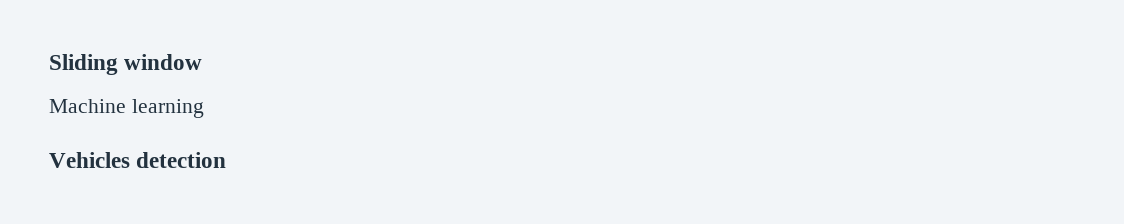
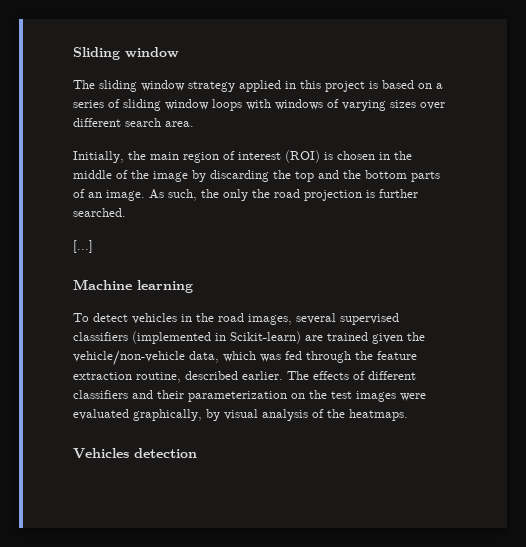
[49,99,204,118] Machine learning -> [73,80,443,92] [73,99,445,111] [73,118,194,127] [73,150,412,163] [73,170,440,182] [73,189,418,201] [73,208,126,217] [73,240,93,253] [73,279,193,293] [73,313,399,325] [73,331,425,344] [73,350,417,366] [73,371,416,383] [73,390,426,402] [73,409,408,421] The sliding window strategy applied in this project is based on a series of sliding window loops with windows of varying sizes over different search area. // Initially, the main region of interest (ROI) is chosen in the middle of the image by discarding the top and the bottom parts of an image. As such, the only the road projection is further searched. // [...] // Machine learning // To detect vehicles in the road images, several supervised classifiers (implemented in Scikit-learn) are trained given the vehicle/non-vehicle data, which was fed through the feature extraction routine, described earlier. The effects of different classifiers and their parameterization on the test images were evaluated graphically, by visual analysis of the heatmaps.

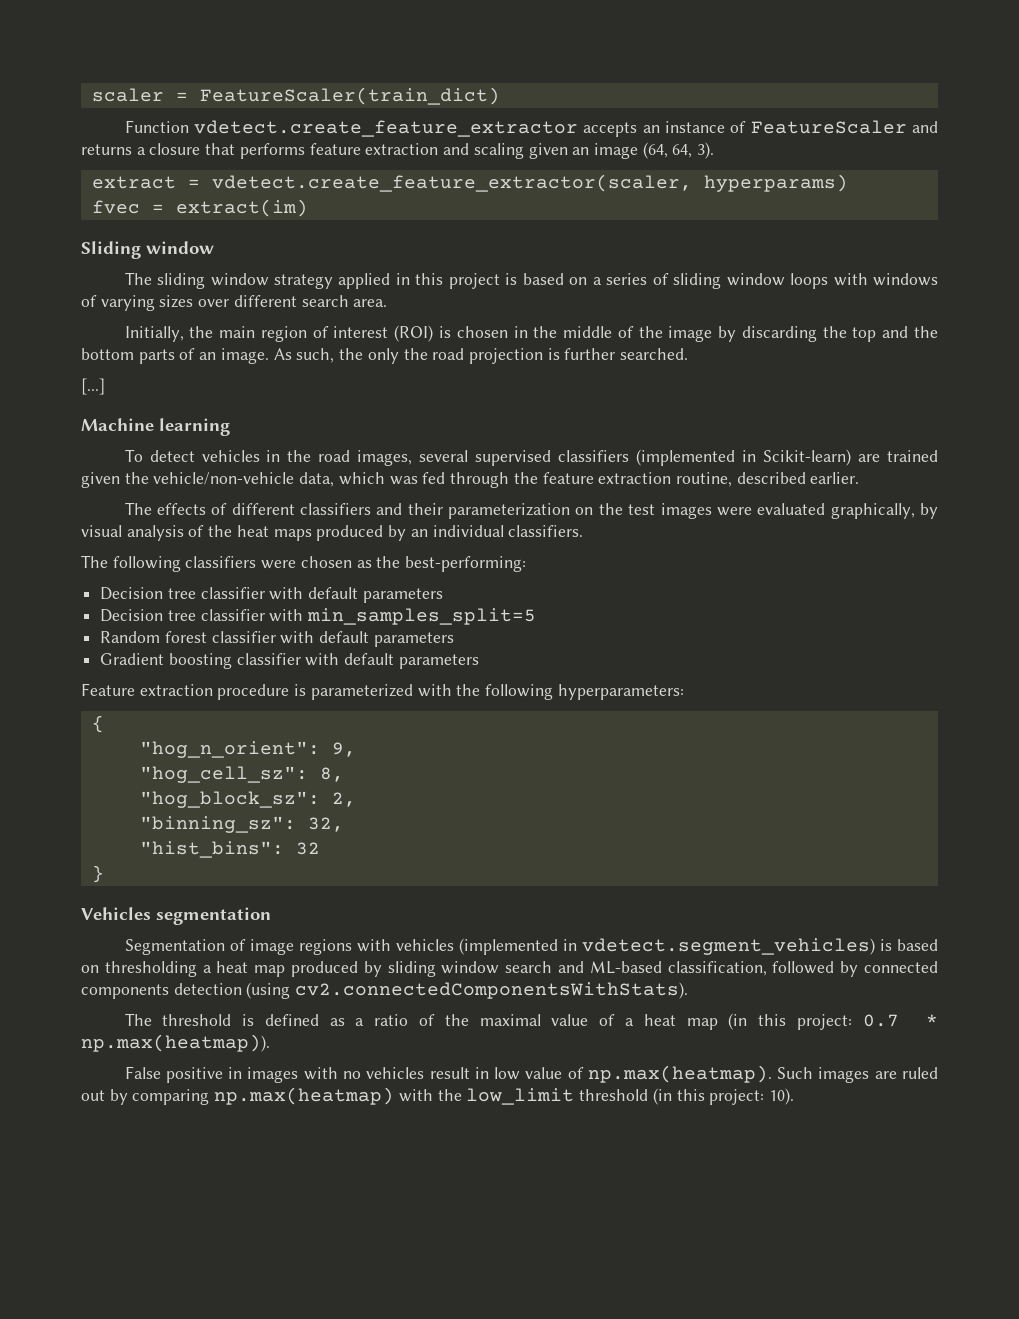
(73, 53) none -> [91,87,500,105] [124,120,938,137] [81,142,715,159] [91,174,848,192] [91,199,308,217] scaler = FeatureScaler(train_dict) // Function vdetect.create_feature_extractor accepts an instance of FeatureScaler and returns a closure that performs feature extraction and scaling given an image (64, 64, 3). // extract = vdetect.create_feature_extractor(scaler, hyperparams) // fvec = extract(im) //
(283, 375) none -> (860, 478) //
[349,409,408,421] [73,448,197,459] heatmaps. // Vehicles detection -> [236,525,584,541] [81,555,527,572] [100,587,443,603] [100,608,537,625] [100,631,454,647] [100,653,479,669] [81,683,684,700] [91,715,104,733] [139,741,356,758] [139,766,344,783] [139,791,356,808] [139,816,344,833] [139,841,320,858] [91,865,104,883] [81,907,271,925] [124,938,938,955] [81,961,938,977] [81,982,689,999] [124,1013,938,1030] [81,1034,270,1052] [124,1065,939,1083] [81,1087,794,1105] heat maps produced by an individual classifiers. // The following classifiers were chosen as the best-performing: // Decision tree classifier with default parameters // Decision tree classifier with min_samples_split=5 // Random forest classifier with default parameters // Gradient boosting classifier with default parameters // Feature extraction procedure is parameterized with the following hyperparameters: // { // "hog_n_orient": 9, // "hog_cell_sz": 8, // "hog_block_sz": 2, // "binning_sz": 32, // "hist_bins": 32 // } // Vehicles segmentation // Segmentation of image regions with vehicles (implemented in vdetect.segment_vehicles) is based on thresholding a heat map produced by sliding window search and ML-based classification, followed by connected components detection (using cv2.connectedComponentsWithStats). // The threshold is defined as a ratio of the maximal value of a heat map (in this project: 0.7 * np.max(heatmap)). // False positive in images with no vehicles result in low value of np.max(heatmap). Such images are ruled out by comparing np.max(heatmap) with the low_limit threshold (in this project: 10).

